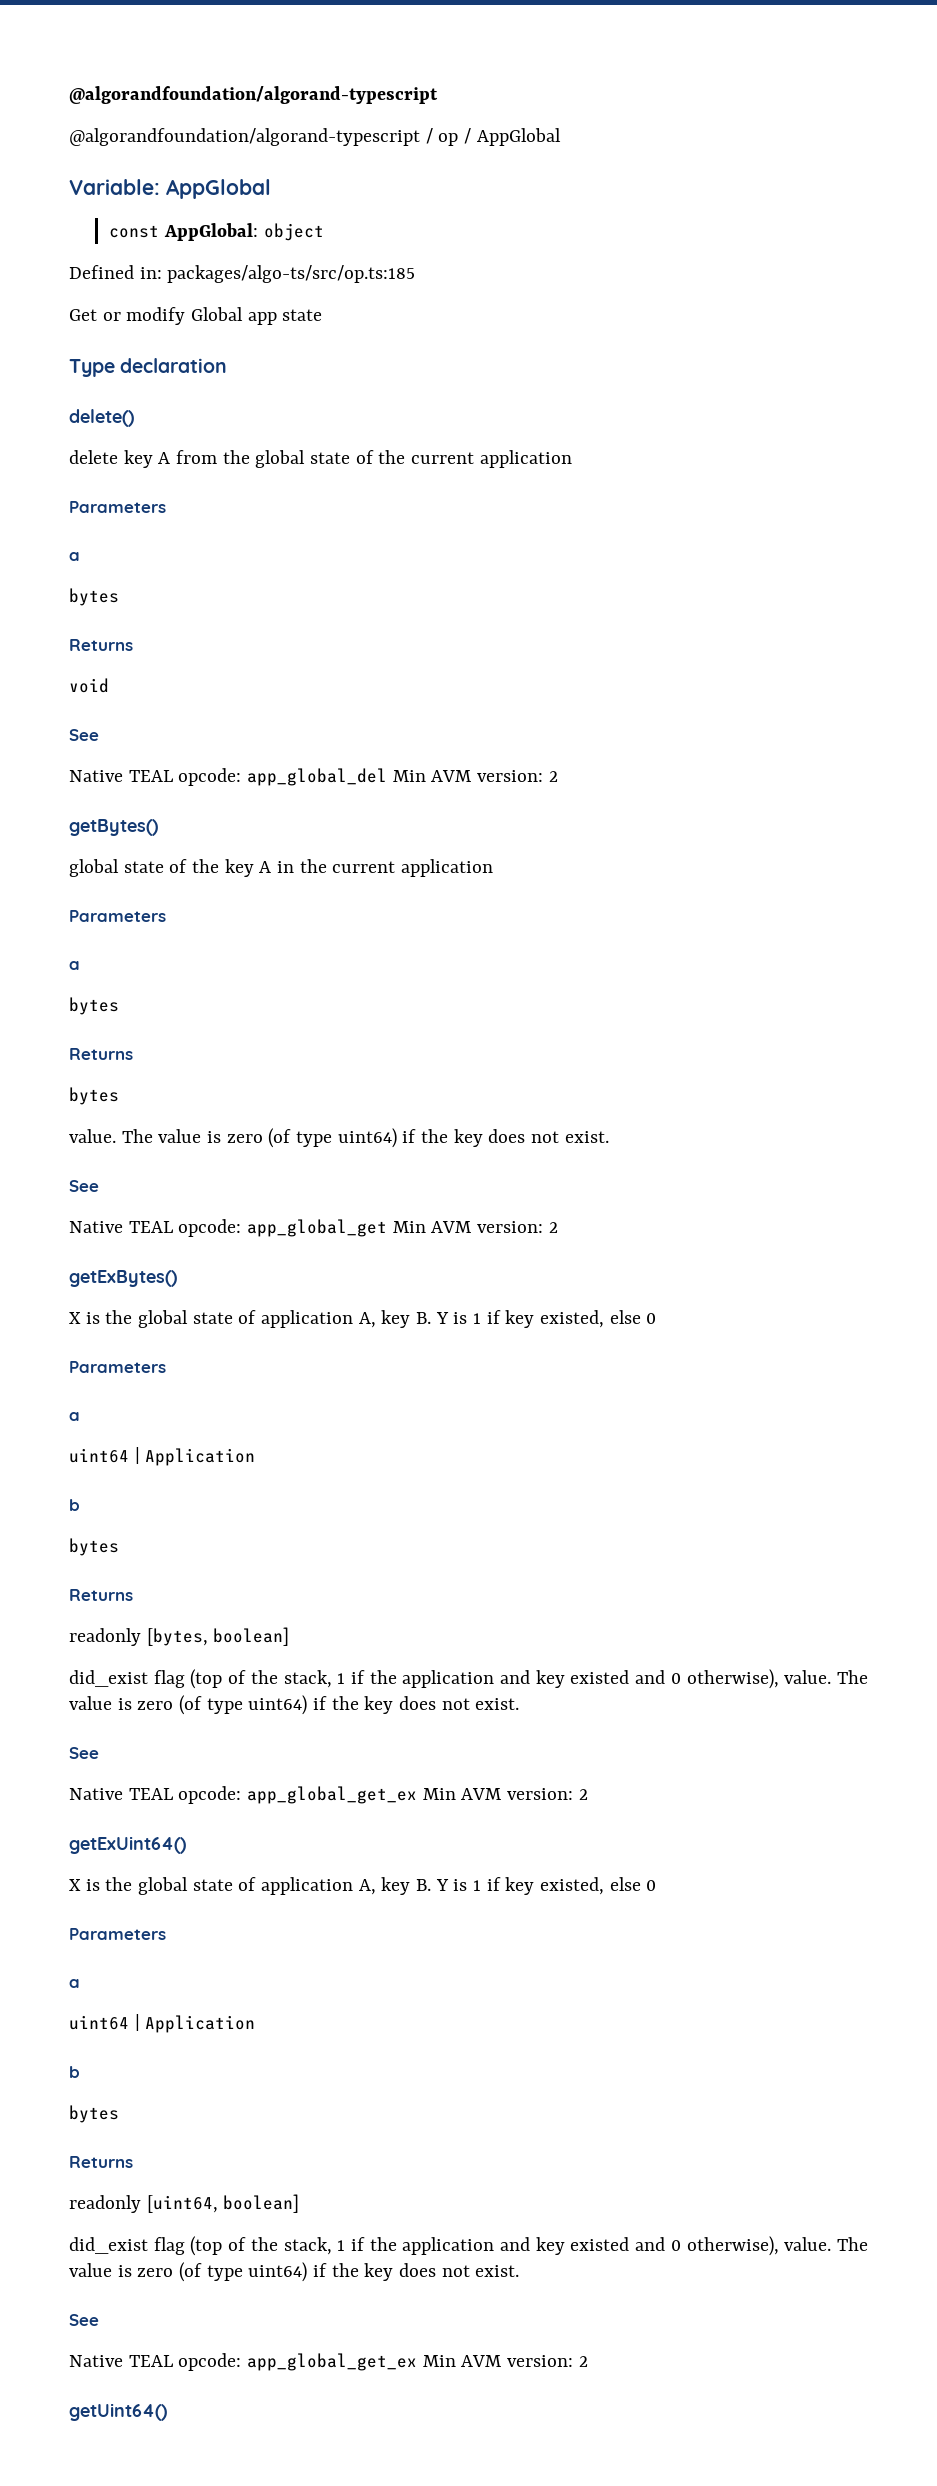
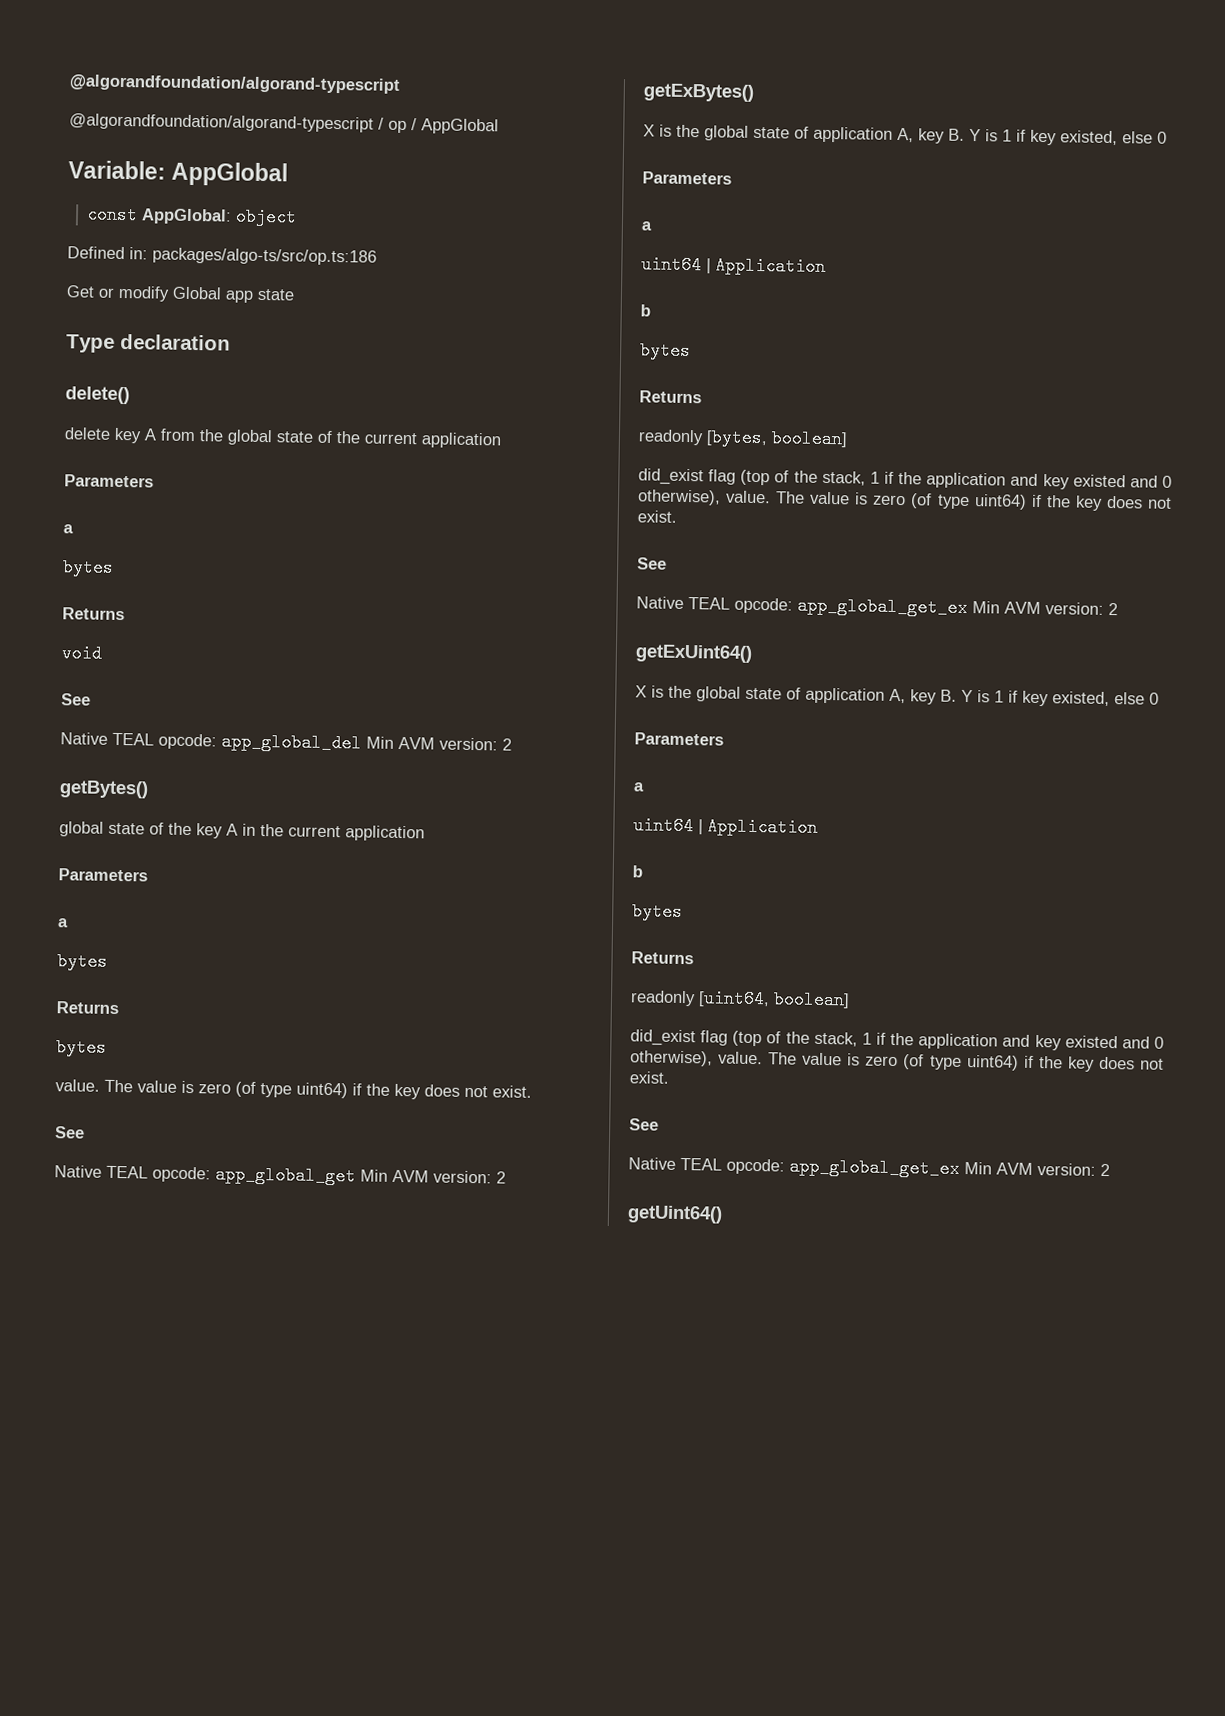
[167,265,416,283] packages/algo-ts/src/op.ts:185 -> [152,247,377,266] packages/algo-ts/src/op.ts:186

